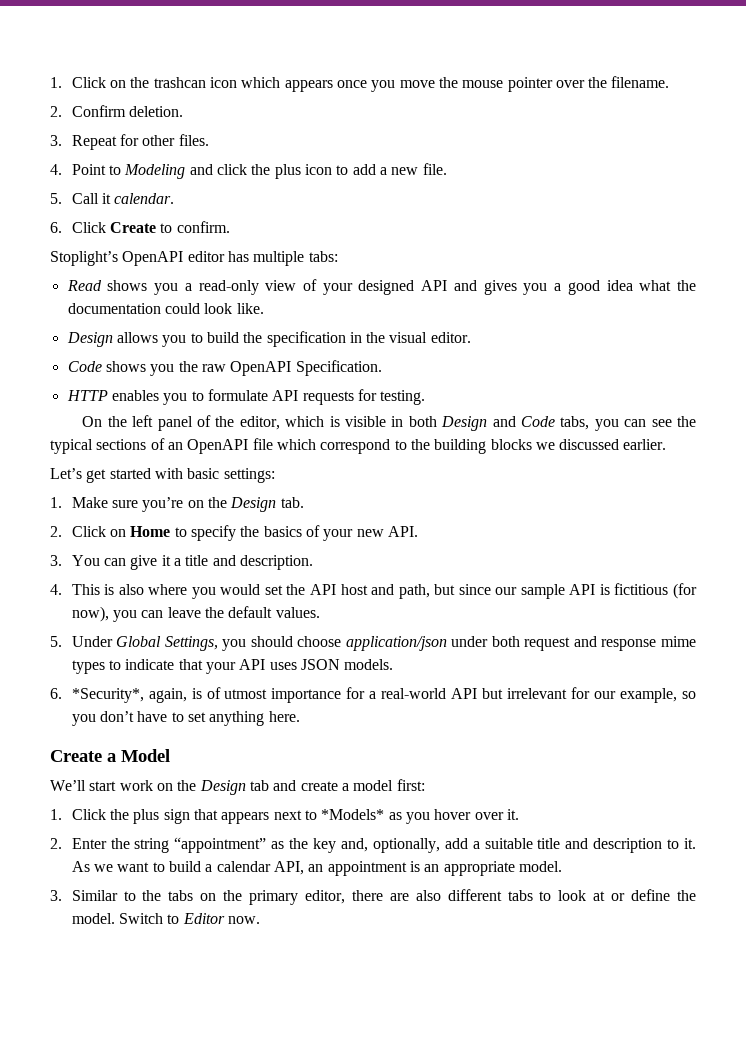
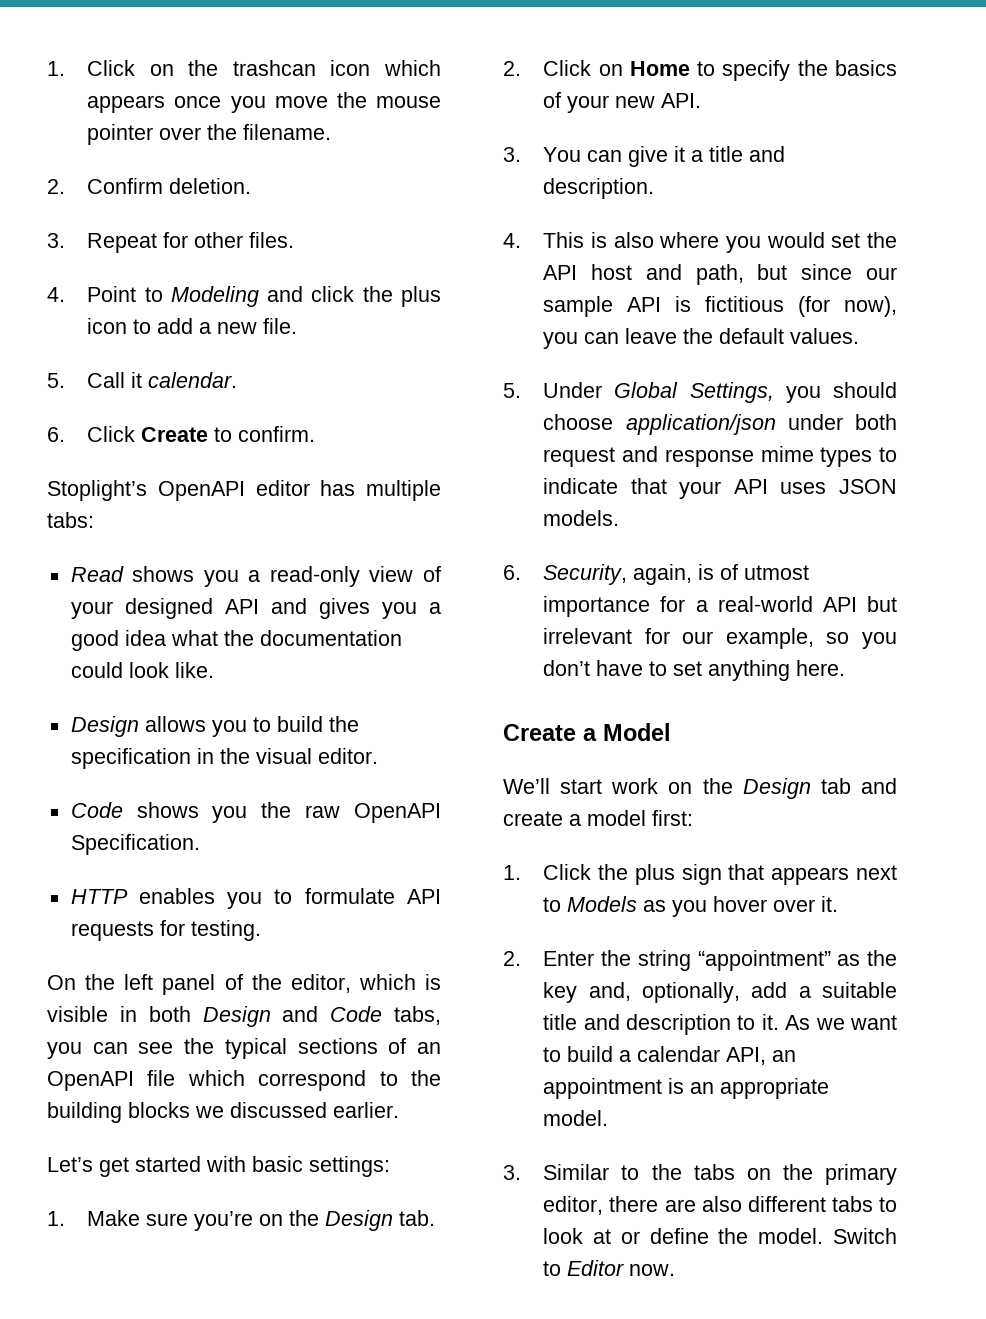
[71,688,144,703] *Security*, -> [543,564,628,585] Security,
[321,809,385,820] *Models* -> [567,896,638,912] Models

